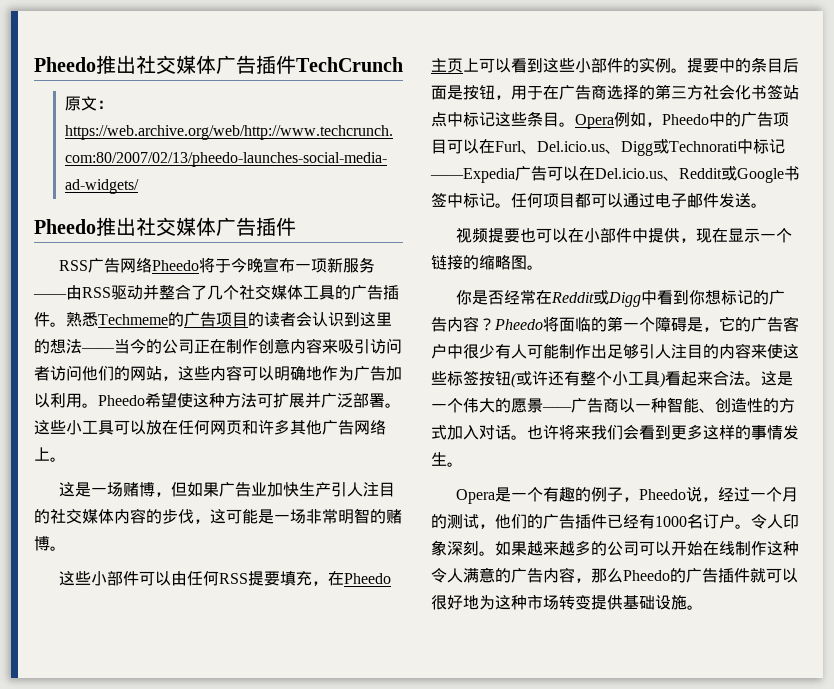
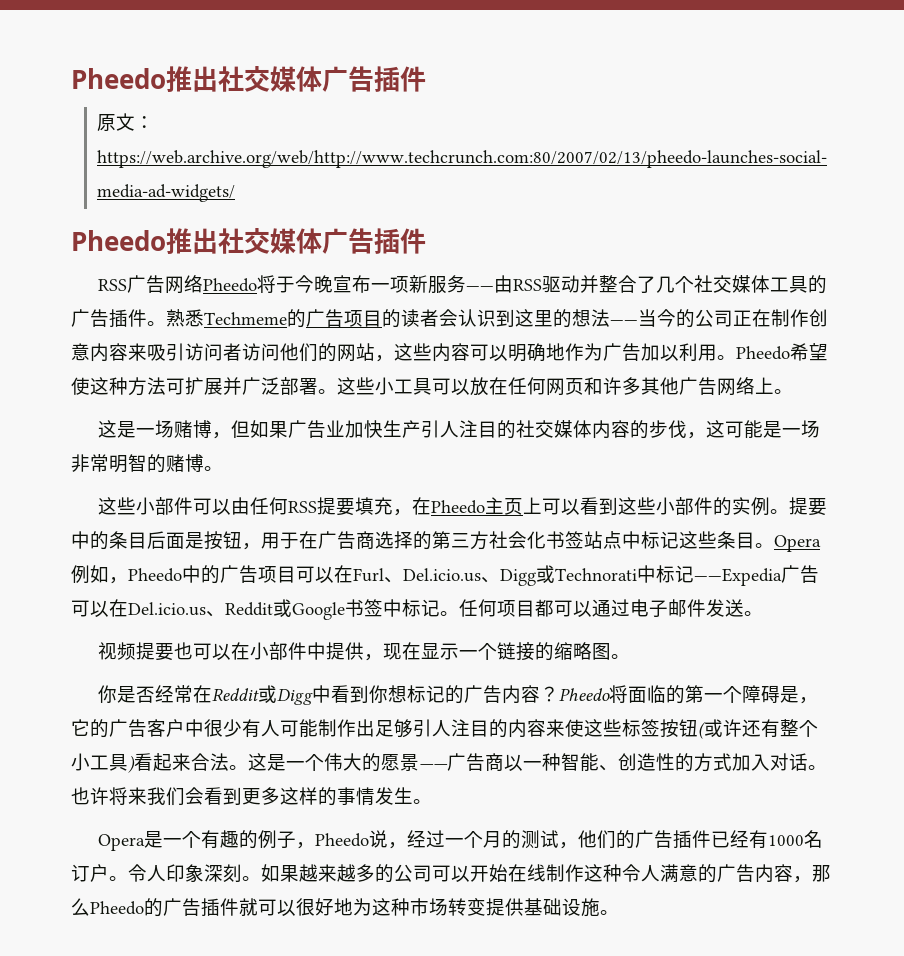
[34,55,403,74] Pheedo推出社交媒体广告插件TechCrunch -> [71,66,426,92] Pheedo推出社交媒体广告插件

